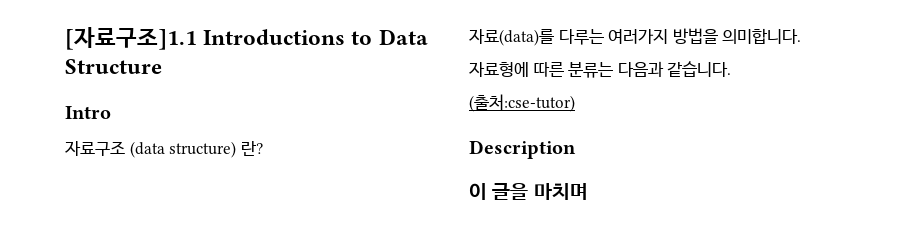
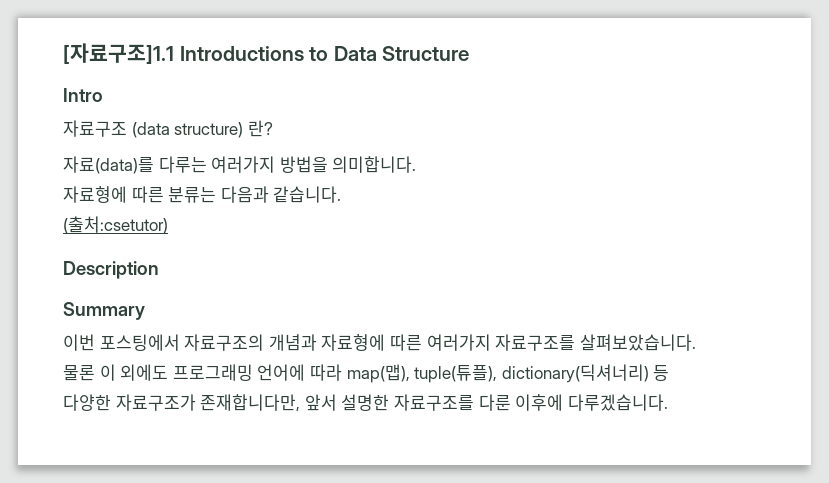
[469,94,575,112] (출처:cse-tutor) -> [63,216,168,234] (출처:csetutor)
[469,183,588,200] 이 글을 마치며 -> [63,302,145,320] [63,334,696,351] [63,364,670,383] [63,394,668,412] Summary // 이번 포스팅에서 자료구조의 개념과 자료형에 따른 여러가지 자료구조를 살펴보았습니다. // 물론 이 외에도 프로그래밍 언어에 따라 map(맵), tuple(튜플), dictionary(딕셔너리) 등 // 다양한 자료구조가 존재합니다만, 앞서 설명한 자료구조를 다룬 이후에 다루겠습니다.

